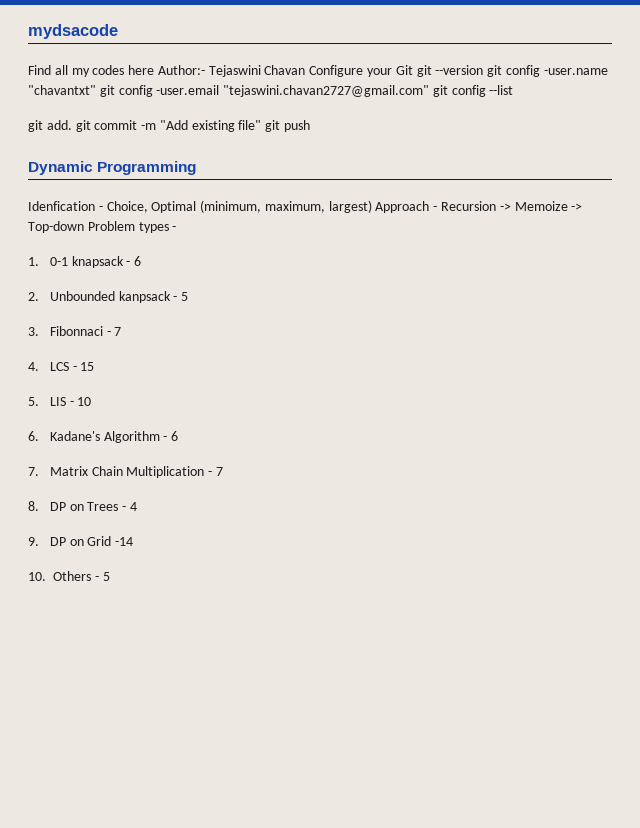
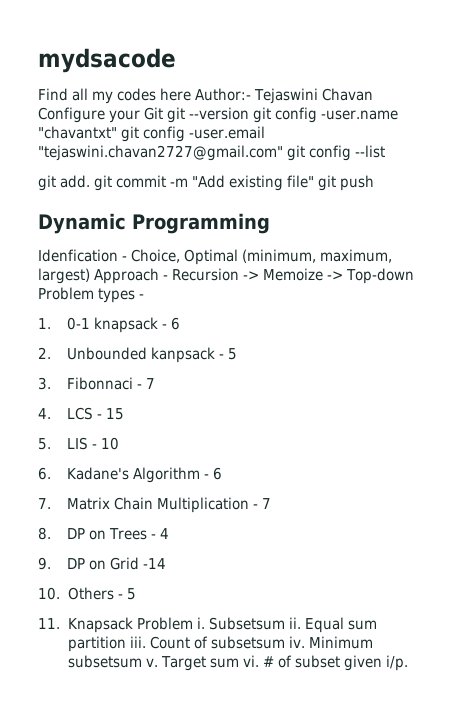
(110, 576) none -> [38,617,377,633] [67,636,373,652] [67,655,408,671] // 11. Knapsack Problem i. Subsetsum ii. Equal sum partition iii. Count of subsetsum iv. Minimum subsetsum v. Target sum vi. # of subset given i/p.

